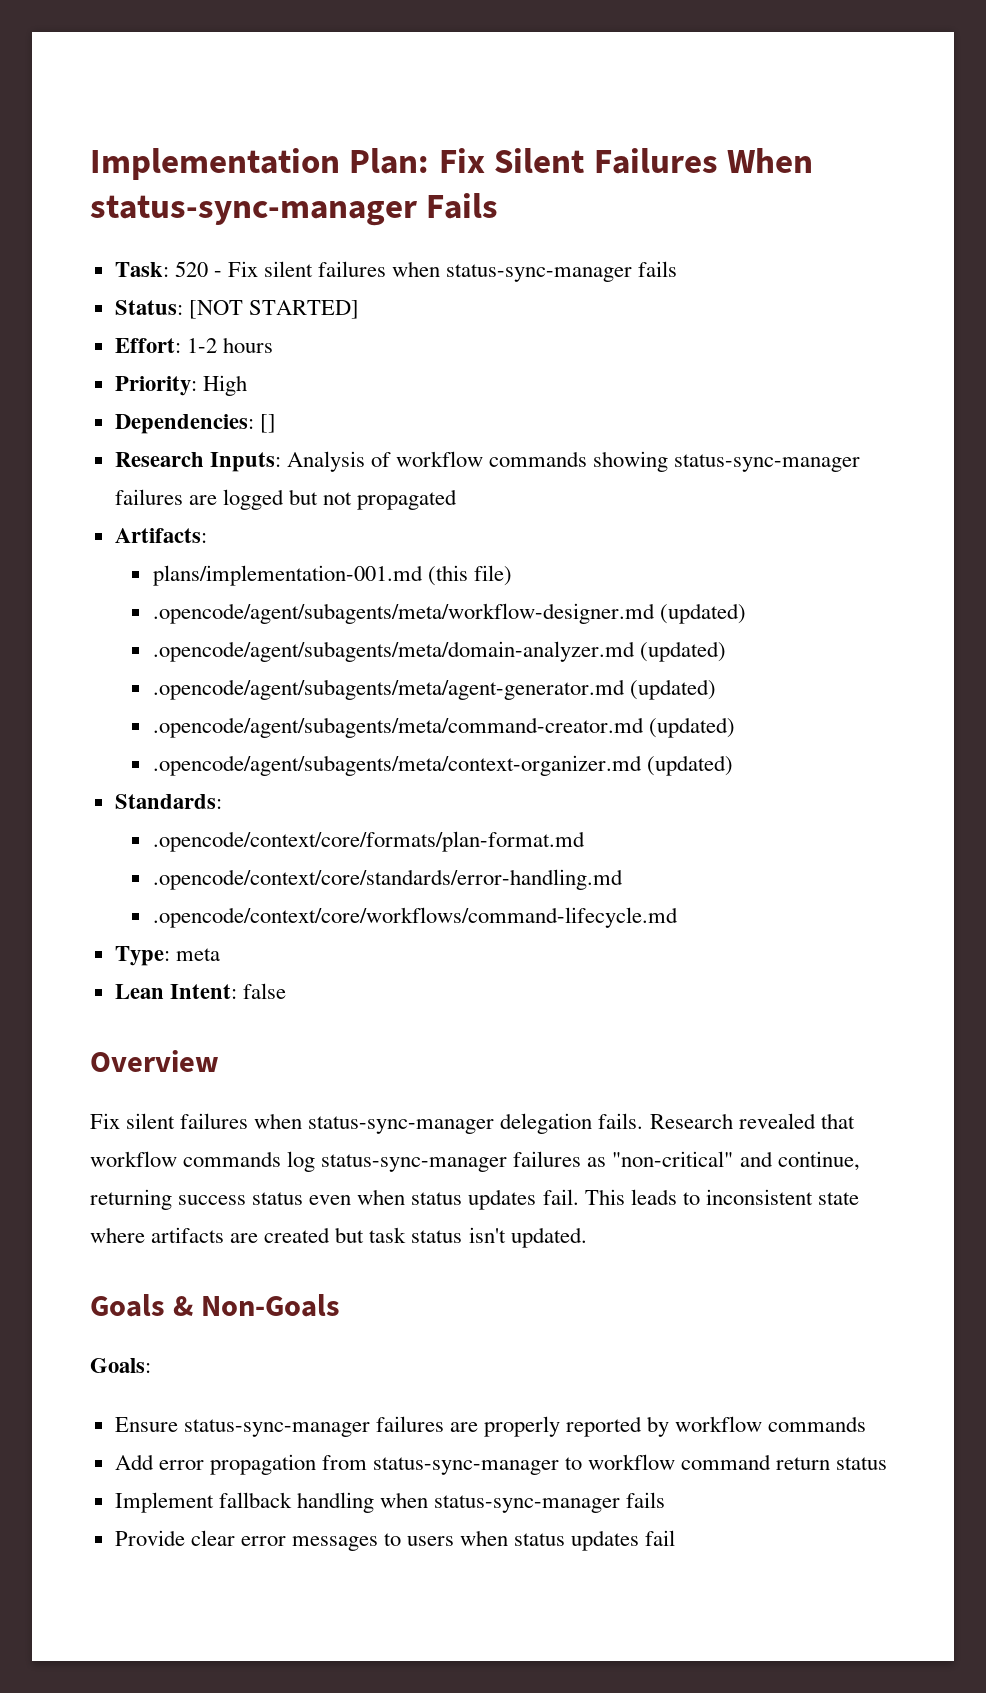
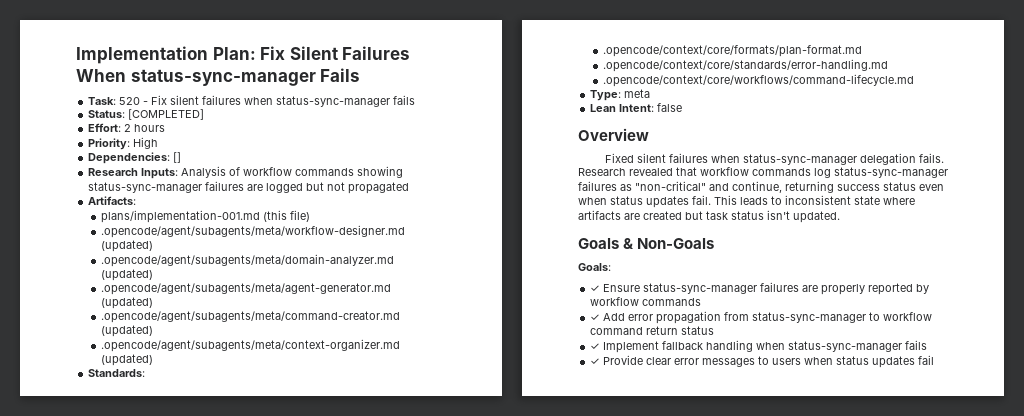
[188,300,359,319] [NOT STARTED] -> [128,109,205,120] [COMPLETED]
[186,338,217,353] 1-2 -> [124,124,132,132] 2
[90,1113,120,1129] Fix -> [604,153,634,163] Fixed
(151, 1365) none -> [590,285,601,292] ✓
(867, 1424) none -> [590,314,601,321] ✓
(888, 1463) none -> [590,343,601,350] ✓
(666, 1500) none -> [590,358,601,365] ✓

